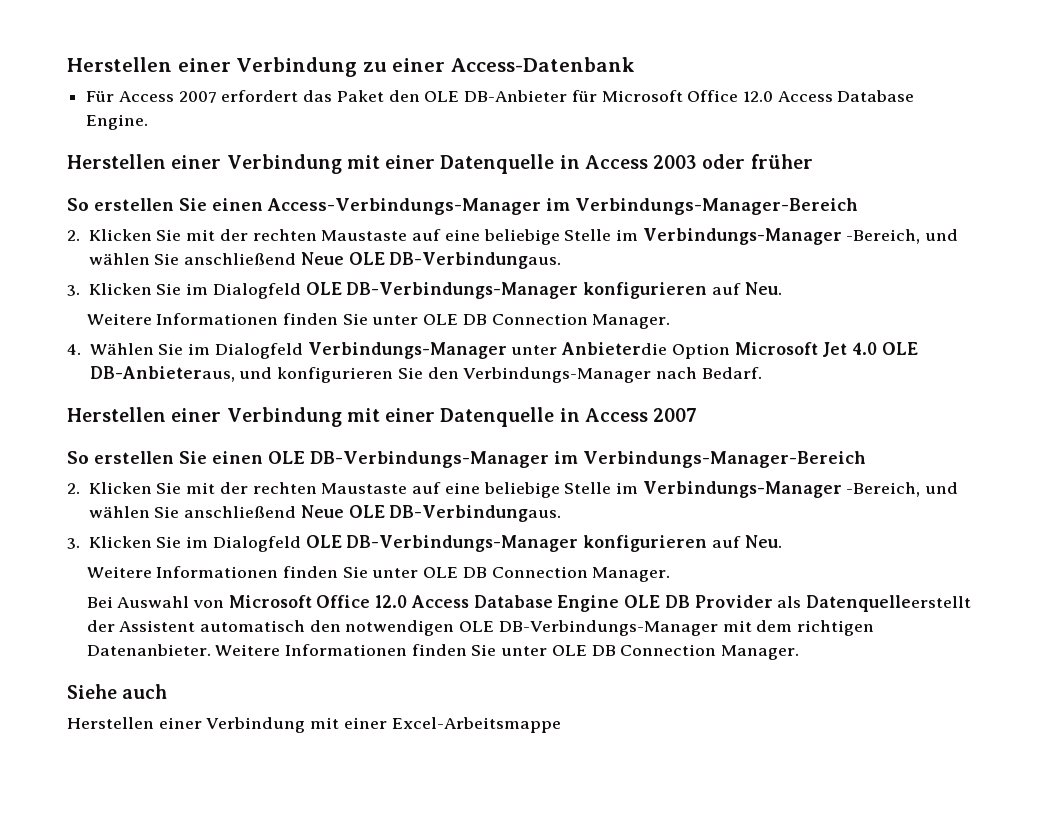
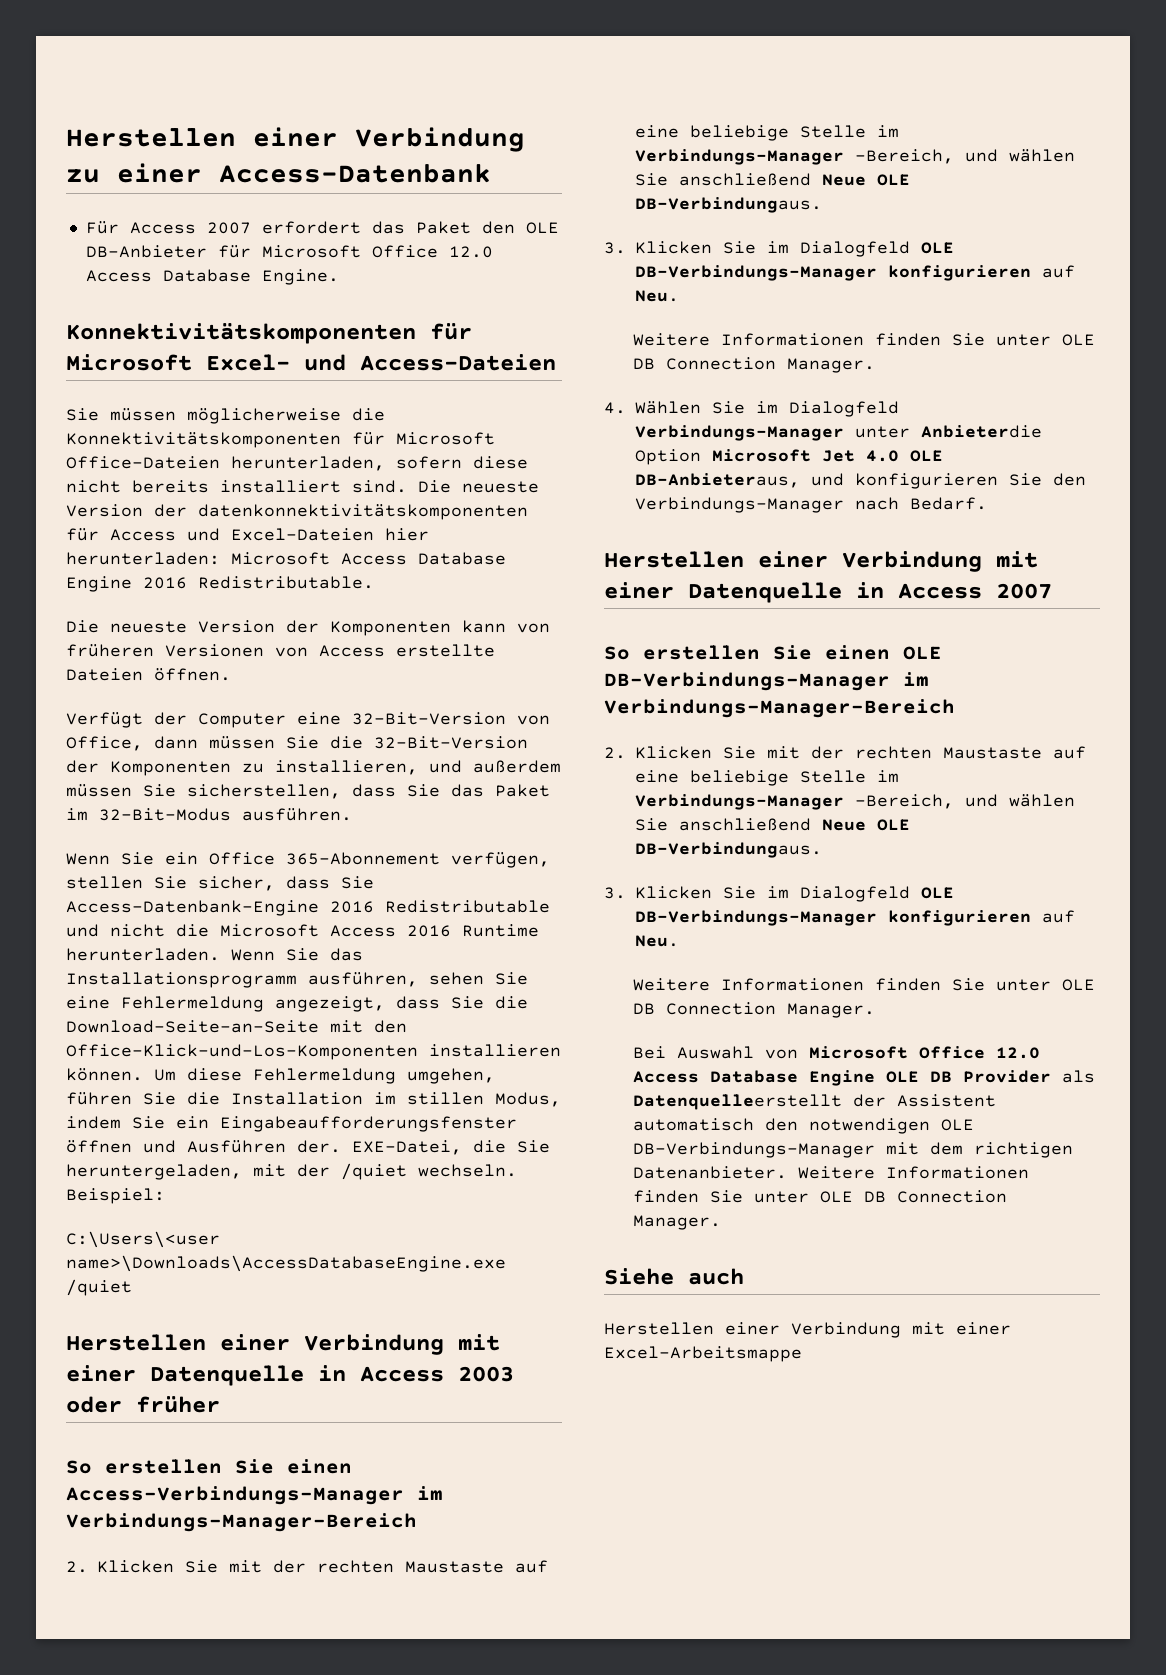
(149, 122) none -> [66,323,472,344] [66,354,556,371] [66,408,385,424] [66,432,495,448] [66,456,528,471] [66,480,539,493] [66,504,528,520] [66,528,429,541] [66,552,506,565] [66,576,374,592] [66,620,550,636] [66,644,495,657] [66,668,231,681] [66,712,550,728] [66,736,528,751] [66,760,561,776] [66,784,550,799] [66,808,352,821] [66,852,550,868] [66,876,374,891] [66,900,550,916] [66,924,539,937] [66,948,363,961] [66,972,528,988] [66,996,528,1012] [66,1020,407,1033] [66,1044,561,1060] [66,1068,495,1084] [66,1092,561,1107] [66,1116,517,1132] [66,1140,550,1155] [66,1163,517,1180] [66,1188,165,1204] [66,1231,220,1248] [66,1255,506,1272] [66,1279,132,1296] // Konnektivitätskomponenten für Microsoft Excel- und Access-Dateien // Sie müssen möglicherweise die Konnektivitätskomponenten für Microsoft Office-Dateien herunterladen, sofern diese nicht bereits installiert sind. Die neueste Version der datenkonnektivitätskomponenten für Access und Excel-Dateien hier herunterladen: Microsoft Access Database Engine 2016 Redistributable. // Die neueste Version der Komponenten kann von früheren Versionen von Access erstellte Dateien öffnen. // Verfügt der Computer eine 32-Bit-Version von Office, dann müssen Sie die 32-Bit-Version der Komponenten zu installieren, und außerdem müssen Sie sicherstellen, dass Sie das Paket im 32-Bit-Modus ausführen. // Wenn Sie ein Office 365-Abonnement verfügen, stellen Sie sicher, dass Sie Access-Datenbank-Engine 2016 Redistributable und nicht die Microsoft Access 2016 Runtime herunterladen. Wenn Sie das Installationsprogramm ausführen, sehen Sie eine Fehlermeldung angezeigt, dass Sie die Download-Seite-an-Seite mit den Office-Klick-und-Los-Komponenten installieren können. Um diese Fehlermeldung umgehen, führen Sie die Installation im stillen Modus, indem Sie ein Eingabeaufforderungsfenster öffnen und Ausführen der. EXE-Datei, die Sie heruntergeladen, mit der /quiet wechseln. Beispiel: // C:\Users\<user name>\Downloads\AccessDatabaseEngine.exe /quiet

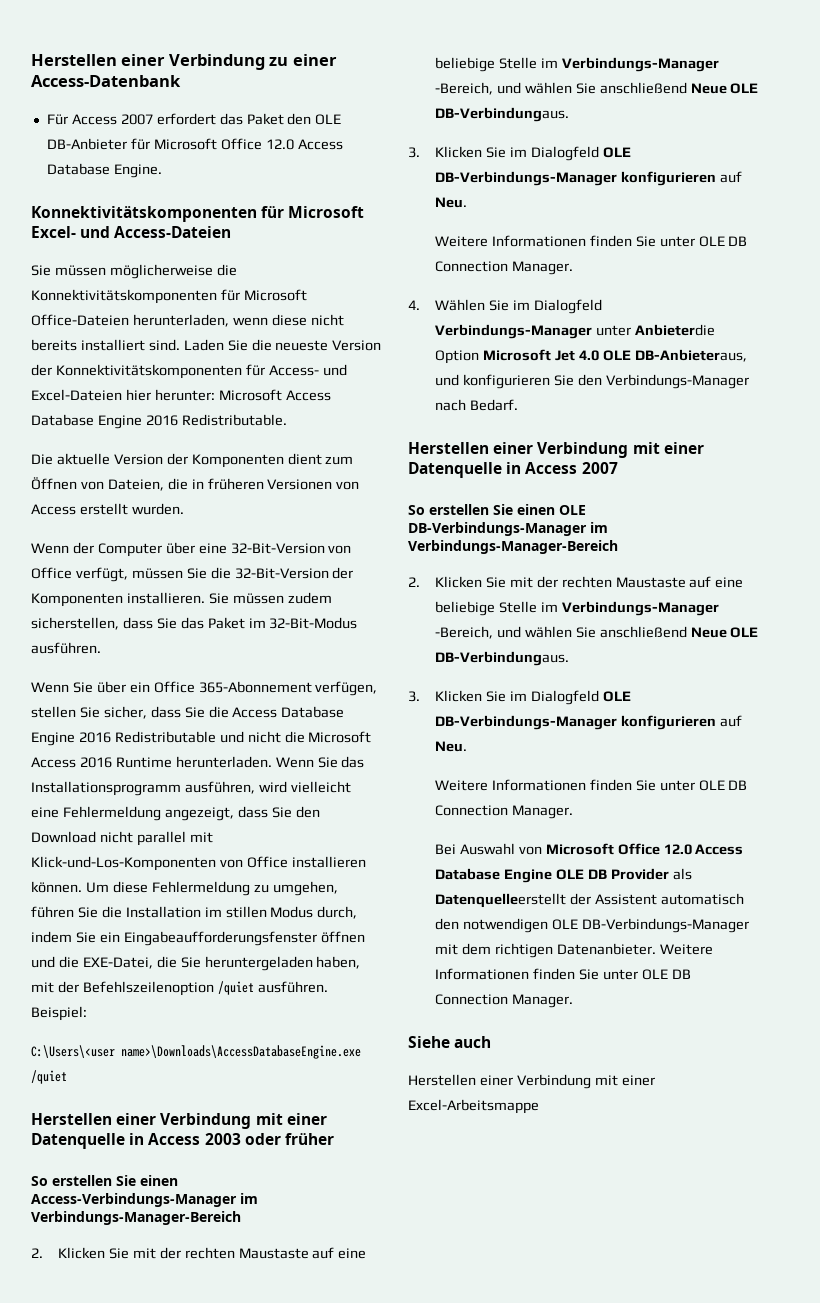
[396,456,462,469] sofern -> [232,317,268,326] wenn
[418,480,539,493] [66,504,528,520] [66,528,176,541] Die neueste Version der datenkonnektivitätskomponenten für Access -> [183,339,382,351] [31,364,319,379] Laden Sie die neueste Version der Konnektivitätskomponenten für Access-
[66,552,220,565] herunterladen: -> [154,389,215,401] herunter:
[110,621,187,633] neueste -> [56,453,110,465] aktuelle
[462,620,550,633] [66,644,495,657] [66,668,231,681] [66,712,143,728] kann von früheren Versionen von Access erstellte Dateien öffnen. // Verfügt -> [287,453,354,465] [31,477,360,491] [31,503,184,515] [31,543,69,554] dient zum Öffnen von Dateien, die in früheren Versionen von Access erstellt wurden. // Wenn
(286, 720) none -> [165,542,195,554] über
[66,736,198,751] Office, dann -> [31,567,128,582] Office verfügt,
[242,760,561,775] [66,784,176,797] zu installieren, und außerdem müssen Sie -> [126,592,332,604] installieren. Sie müssen zudem
(154, 858) none -> [96,681,126,693] über
[66,900,319,916] Access-Datenbank-Engine -> [208,706,345,718] [31,732,75,746] die Access Database Engine
[429,972,528,985] sehen Sie -> [258,781,351,793] wird vielleicht
[495,996,528,1009] [66,1020,407,1033] [66,1044,418,1060] die Download-Seite-an-Seite mit den Office-Klick-und-Los-Komponenten -> [295,806,320,818] [31,831,213,846] [31,856,288,871] den Download nicht parallel mit Klick-und-Los-Komponenten von Office
(396, 1076) none -> [253,884,269,893] zu
[495,1092,561,1107] Modus, -> [270,906,358,919] Modus durch,
[187,1140,341,1153] Ausführen der. -> [58,956,79,968] die
[66,1163,517,1180] heruntergeladen, mit der /quiet wechseln. -> [204,956,361,971] [31,981,328,996] heruntergeladen haben, mit der Befehlszeilenoption /quiet ausführen.

